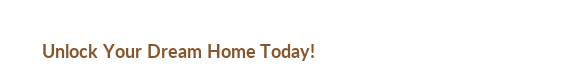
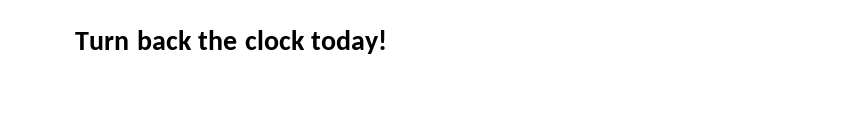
[42,44,316,61] Unlock Your Dream Home Today! -> [75,30,388,54] Turn back the clock today!

